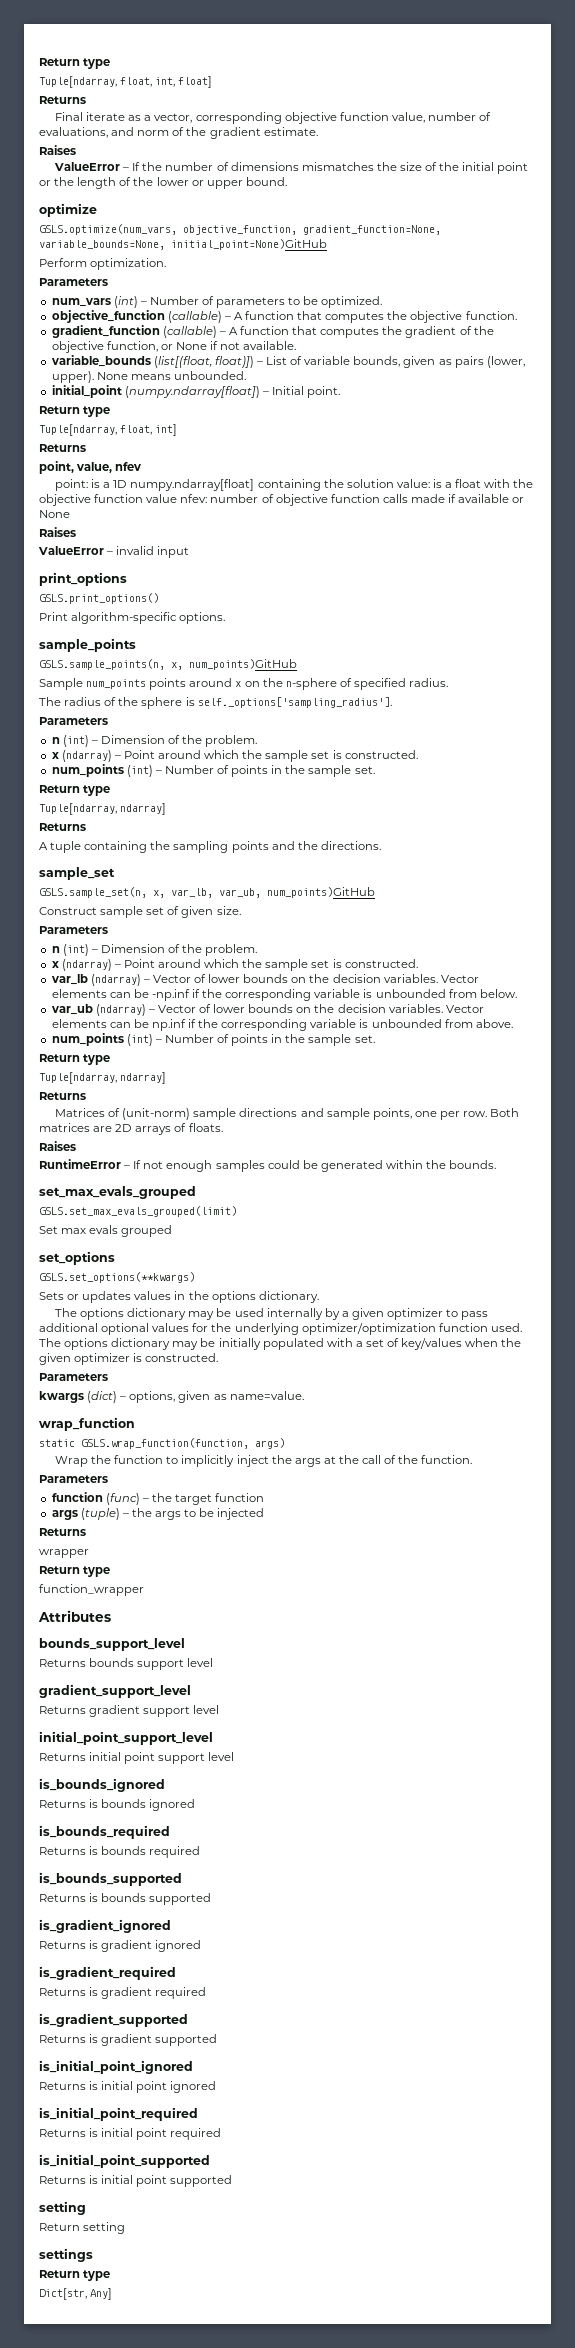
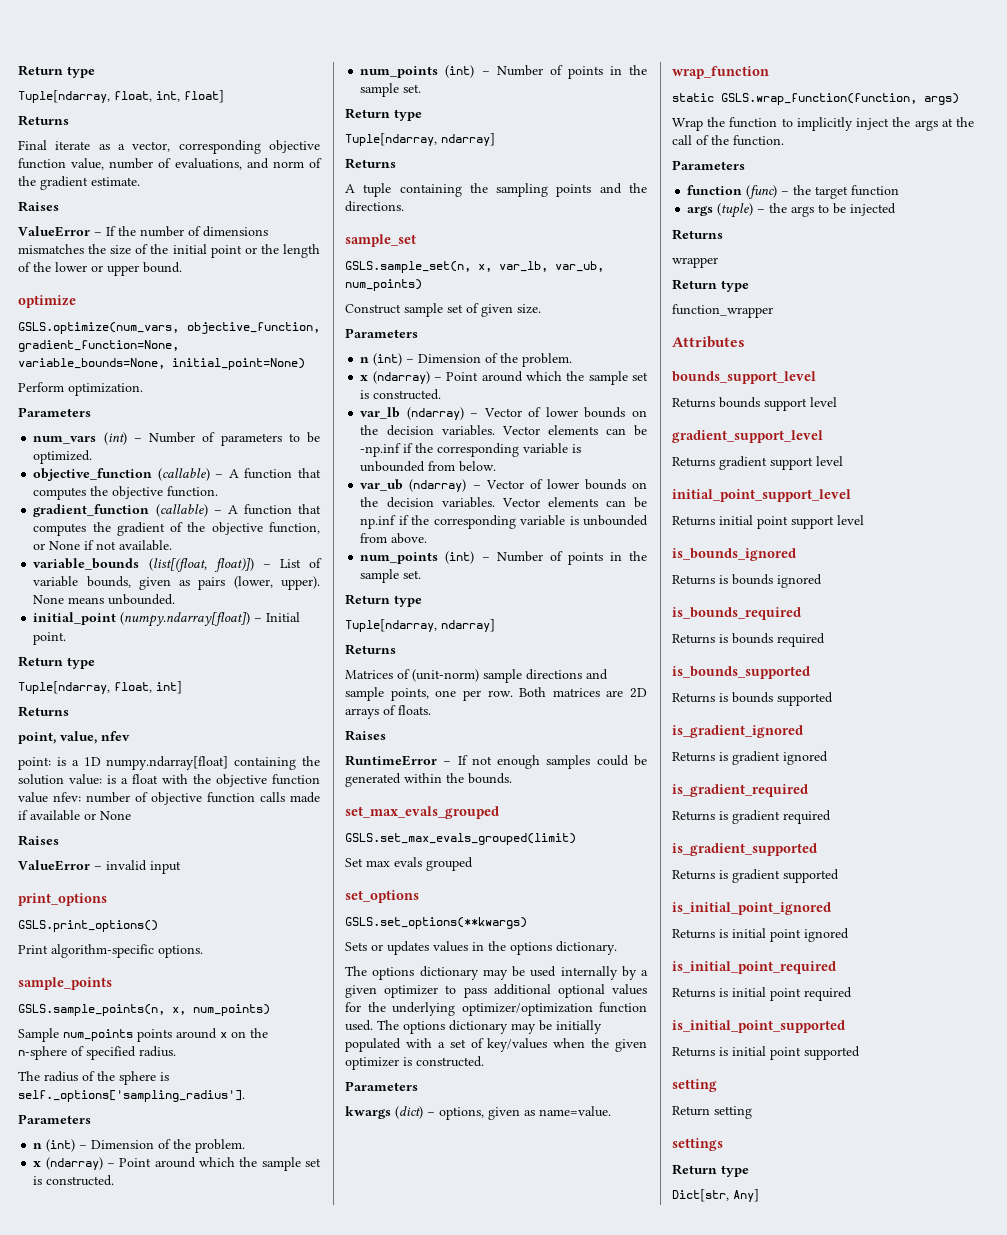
[171,239,327,250] initial_point=None)GitHub -> [172,358,305,370] initial_point=None)
[189,659,297,670] num_points)GitHub -> [193,1004,270,1016] num_points)
[267,887,375,898] num_points)GitHub -> [345,279,422,291] num_points)

